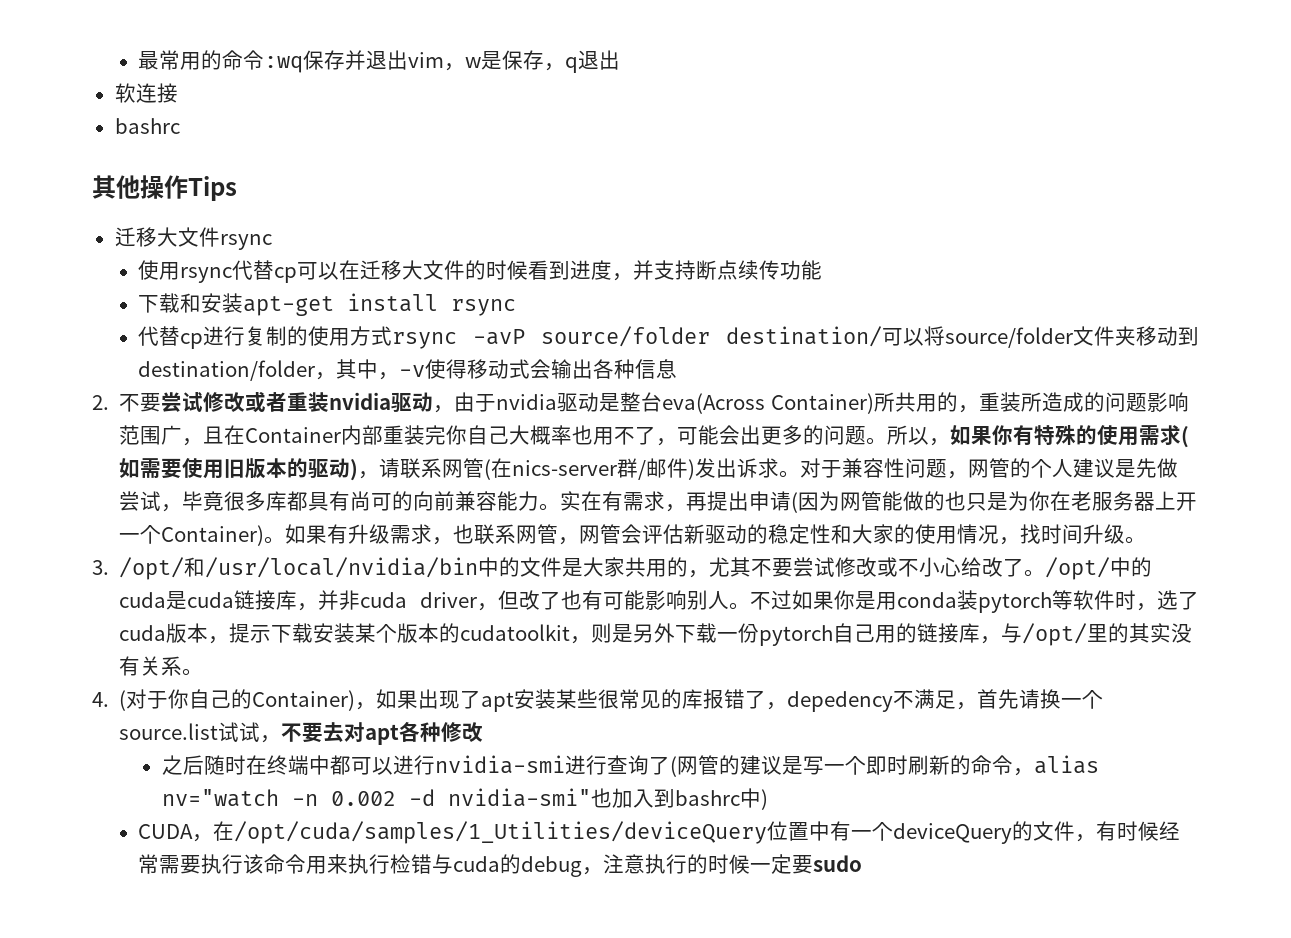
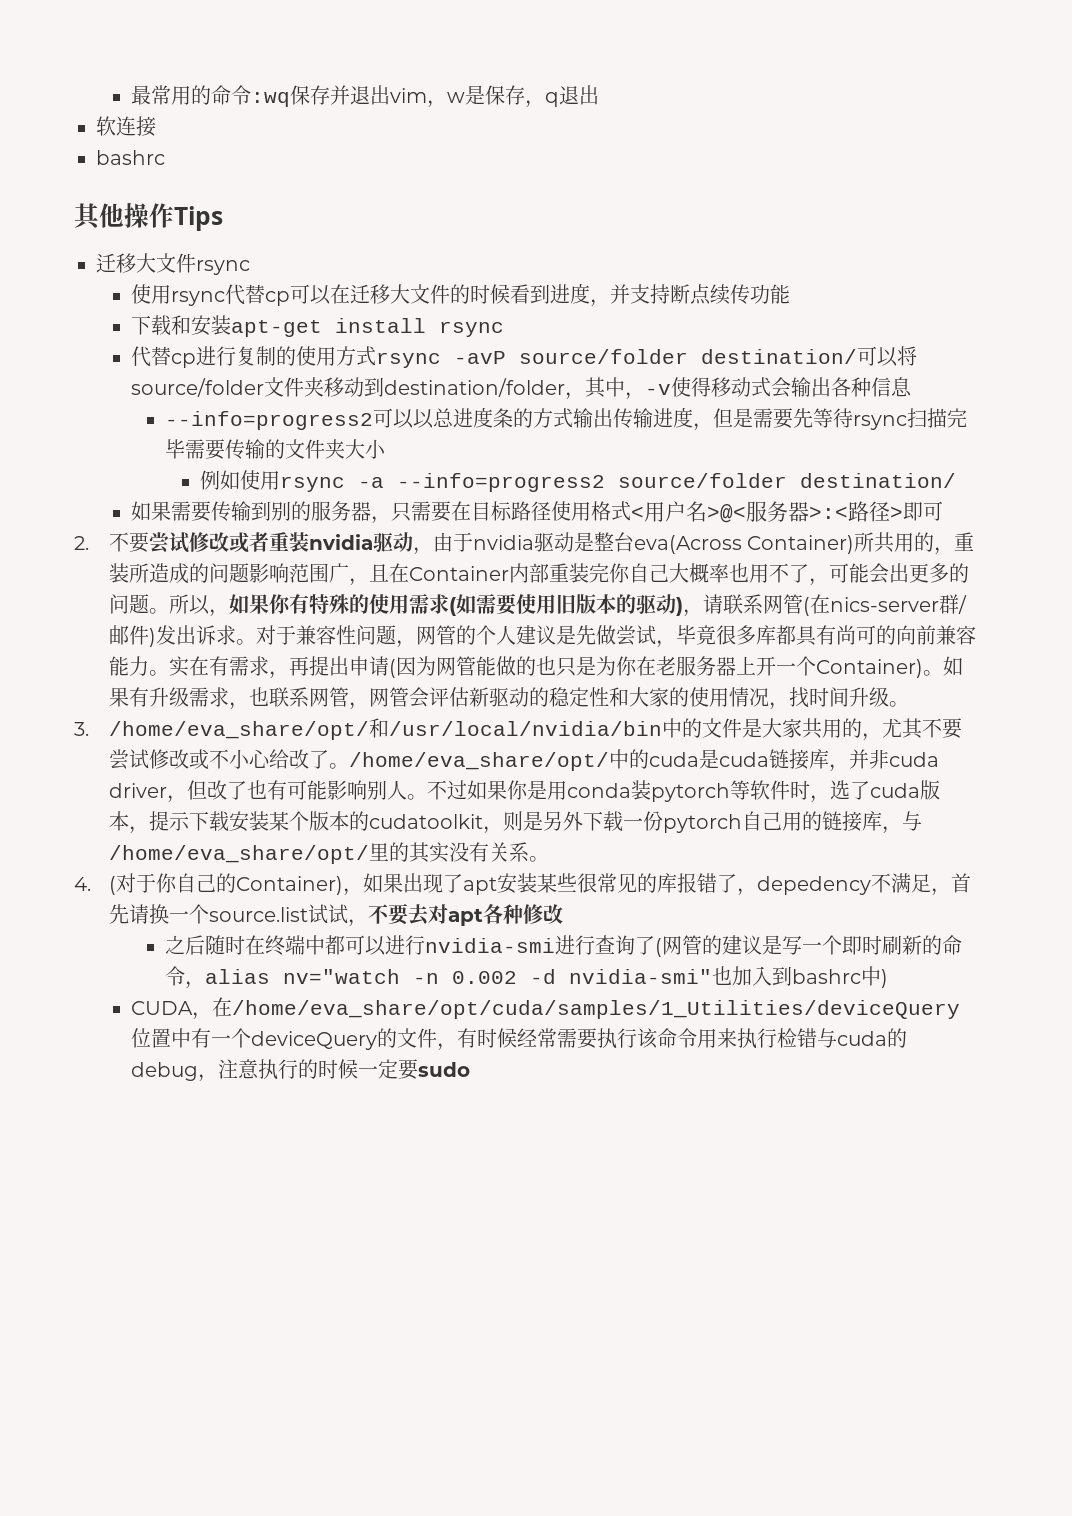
(678, 369) none -> [165,407,968,431] [165,439,387,460] [200,470,957,492] [130,501,943,524] // --info=progress2可以以总进度条的方式输出传输进度，但是需要先等待rsync扫描完毕需要传输的文件夹大小 // 例如使用rsync -a --info=progress2 source/folder destination/ // 如果需要传输到别的服务器，只需要在目标路径使用格式<用户名>@<服务器>:<路径>即可
[119,557,185,580] /opt/ -> [108,721,369,740] /home/eva_share/opt/
[1045,557,1111,580] /opt/ -> [348,752,609,771] /home/eva_share/opt/
[1022,623,1088,646] /opt/ -> [108,845,369,864] /home/eva_share/opt/
[234,821,768,844] /opt/cuda/samples/1_Utilities/deviceQuery -> [231,1000,960,1019] /home/eva_share/opt/cuda/samples/1_Utilities/deviceQuery

